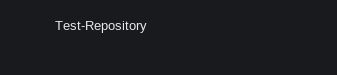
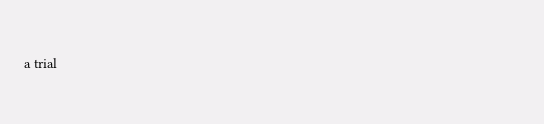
[55,21,147,33] Test-Repository -> [24,58,57,68] a trial

